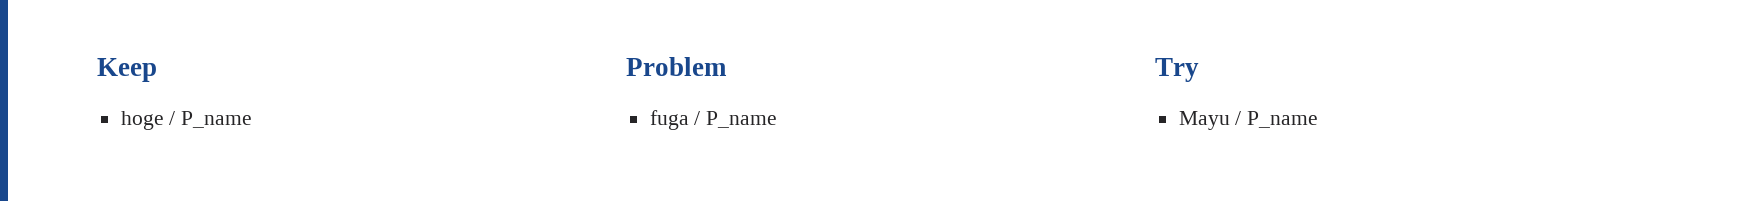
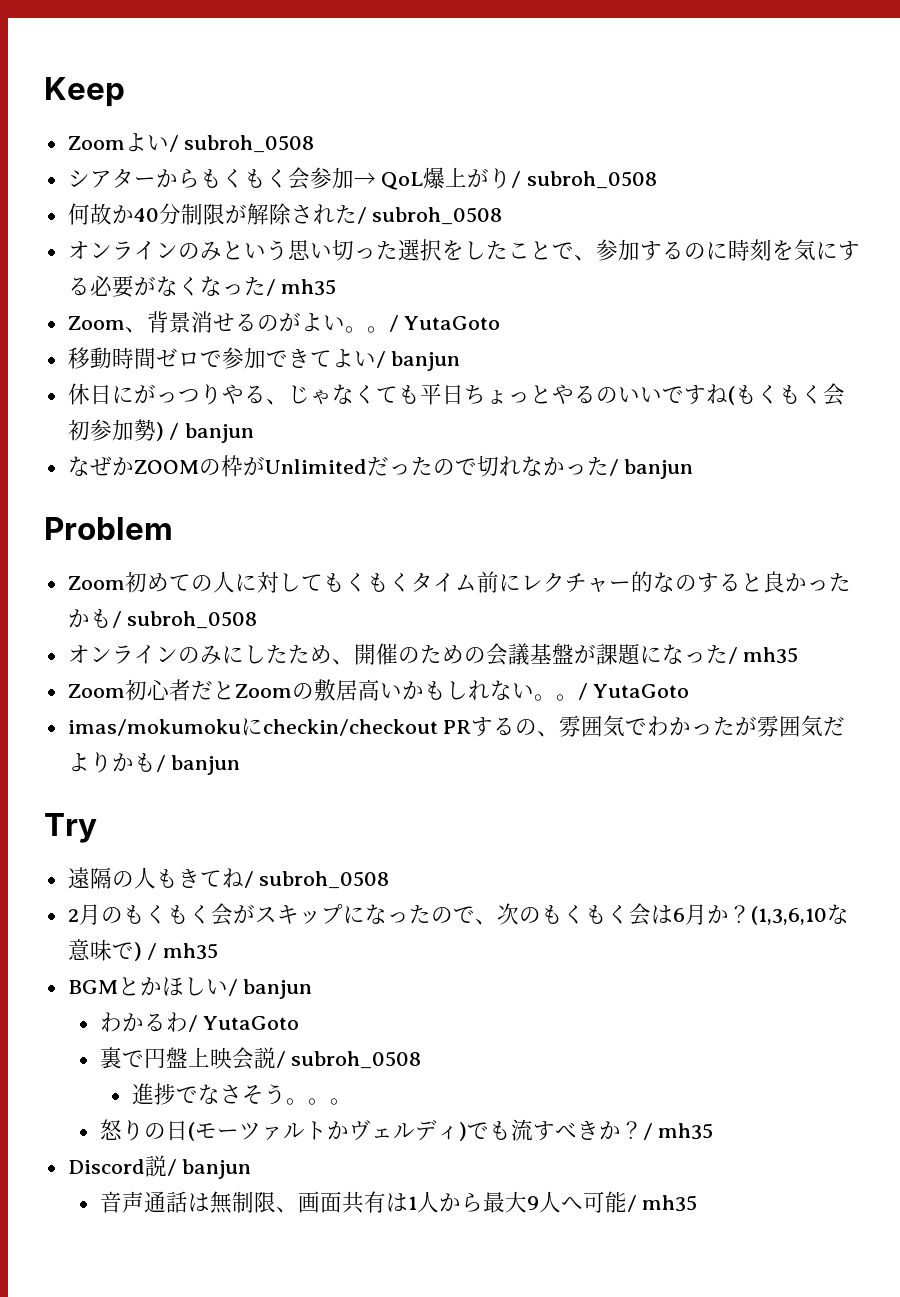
[120,111,253,130] [626,57,727,76] [649,110,778,130] [1155,58,1199,82] [1178,111,1319,130] hoge / P_name // Problem // fuga / P_name // Try // Mayu / P_name -> [67,133,315,153] [67,167,658,190] [67,203,503,225] [67,239,860,261] [67,275,337,298] [67,311,501,333] [67,347,461,371] [67,383,845,406] [67,419,255,443] [67,455,694,479] [44,517,173,540] [67,571,851,593] [67,609,258,629] [67,643,799,666] [67,679,690,701] [67,715,846,737] [67,752,241,775] [44,813,97,843] [67,867,390,889] [67,903,849,926] [67,939,219,961] [67,976,313,999] [99,1012,300,1032] [99,1047,422,1070] [131,1083,352,1105] [99,1119,714,1141] [67,1155,252,1179] [99,1191,698,1214] Zoomよい/ subroh_0508 // シアターからもくもく会参加→ QoL爆上がり/ subroh_0508 // 何故か40分制限が解除された/ subroh_0508 // オンラインのみという思い切った選択をしたことで、参加するのに時刻を気にする必要がなくなった/ mh35 // Zoom、背景消せるのがよい。。/ YutaGoto // 移動時間ゼロで参加できてよい/ banjun // 休日にがっつりやる、じゃなくても平日ちょっとやるのいいですね(もくもく会初参加勢) / banjun // なぜかZOOMの枠がUnlimitedだったので切れなかった/ banjun // Problem // Zoom初めての人に対してもくもくタイム前にレクチャー的なのすると良かったかも/ subroh_0508 // オンラインのみにしたため、開催のための会議基盤が課題になった/ mh35 // Zoom初心者だとZoomの敷居高いかもしれない。。/ YutaGoto // imas/mokumokuにcheckin/checkout PRするの、雰囲気でわかったが雰囲気だよりかも/ banjun // Try // 遠隔の人もきてね/ subroh_0508 // 2月のもくもく会がスキップになったので、次のもくもく会は6月か？(1,3,6,10な意味で) / mh35 // BGMとかほしい/ banjun // わかるわ/ YutaGoto // 裏で円盤上映会説/ subroh_0508 // 進捗でなさそう。。。 // 怒りの日(モーツァルトかヴェルディ)でも流すべきか？/ mh35 // Discord説/ banjun // 音声通話は無制限、画面共有は1人から最大9人へ可能/ mh35

